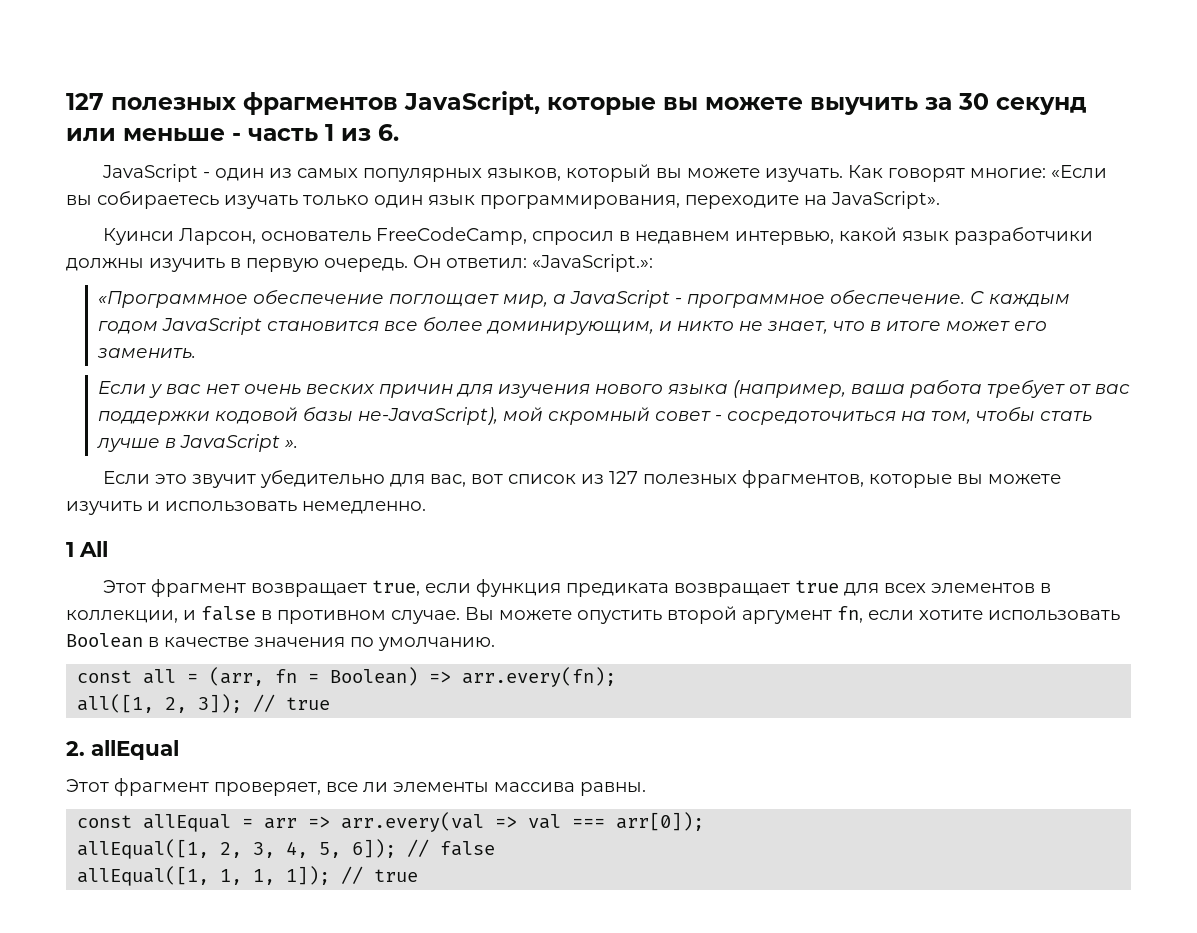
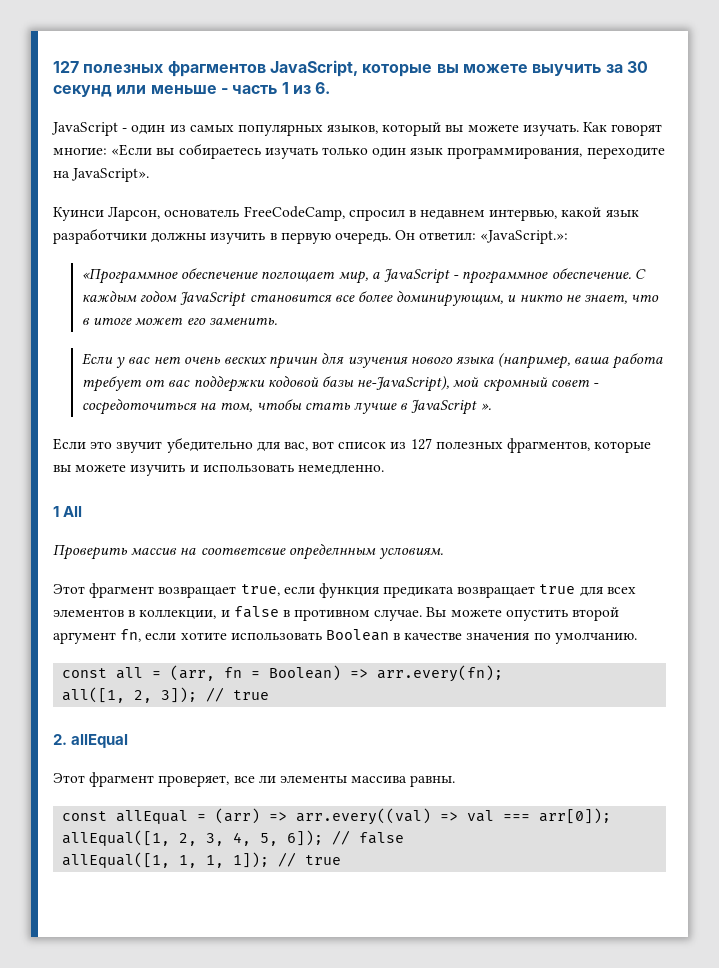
(108, 549) none -> [53,543,443,560] // Проверить массив на соответсвие определнным условиям.
[264,812,485,832] arr => arr.every(val -> [215,808,432,825] (arr) => arr.every((val)

